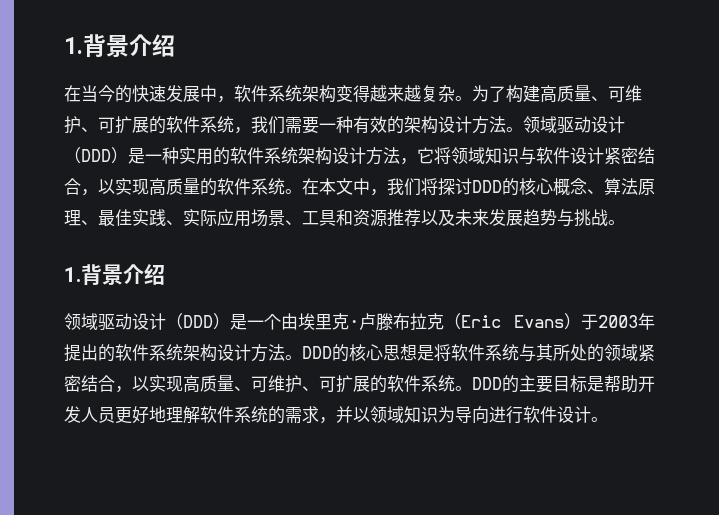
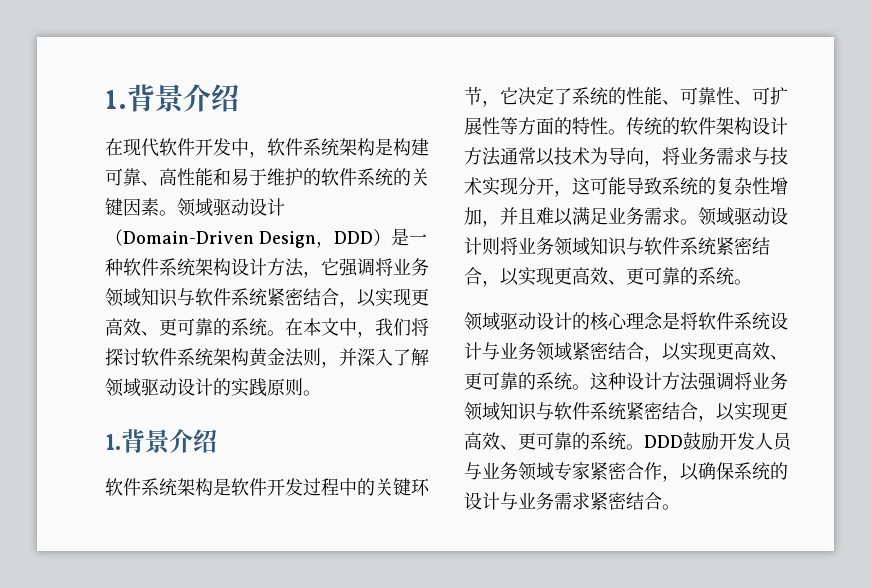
[81,85,200,103] 当今的快速发展 -> [123,138,231,157] 现代软件开发
[336,85,642,103] [64,116,506,134] 变得越来越复杂。为了构建高质量、可维护、可扩展的软件系统，我们需要一种有效的架构设计方法 -> [375,138,429,156] [105,168,429,186] [105,198,159,216] 是构建可靠、高性能和易于维护的软件系统的关键因素
(81, 155) none -> [123,231,334,248] Domain-Driven Design，
[179,147,230,165] 实用的 -> (123, 267) none
[434,147,655,165] [64,178,251,196] 将领域知识与软件设计紧密结合，以实现高质量的软件 -> [339,258,429,277] [105,288,429,308] [105,318,231,336] 强调将业务领域知识与软件系统紧密结合，以实现更高效、更可靠的
[472,178,655,196] [64,209,625,227] [64,264,165,286] [64,313,655,331] [64,344,417,362] DDD的核心概念、算法原理、最佳实践、实际应用场景、工具和资源推荐以及未来发展趋势与挑战。 // 1.背景介绍 // 领域驱动设计（DDD）是一个由埃里克·卢滕布拉克（Eric Evans）于2003年提出的软件系统架构设计方法。DDD的核心思想 -> [141,348,429,368] [105,378,321,397] [105,429,217,454] [105,478,430,496] [464,86,788,107] [464,117,788,136] [464,147,788,167] [464,177,788,197] [464,207,788,227] [464,237,770,256] [464,267,752,287] [464,312,663,331] 软件系统架构黄金法则，并深入了解领域驱动设计的实践原则。 // 1.背景介绍 // 软件系统架构是软件开发过程中的关键环节，它决定了系统的性能、可靠性、可扩展性等方面的特性。传统的软件架构设计方法通常以技术为导向，将业务需求与技术实现分开，这可能导致系统的复杂性增加，并且难以满足业务需求。领域驱动设计则将业务领域知识与软件系统紧密结合，以实现更高效、更可靠的系统。 // 领域驱动设计的核心理念
[519,344,604,362] 与其所处的 -> [770,312,788,330] [464,342,536,360] 设计与业务
[183,375,655,393] [64,406,591,424] 高质量、可维护、可扩展的软件系统。DDD的主要目标是帮助开发人员更好地理解软件系统的需求，并以领域知识为导向进行软件设计 -> [716,342,788,360] [464,372,788,391] [464,402,788,422] [464,432,793,451] [464,462,788,482] [464,492,662,510] 更高效、更可靠的系统。这种设计方法强调将业务领域知识与软件系统紧密结合，以实现更高效、更可靠的系统。DDD鼓励开发人员与业务领域专家紧密合作，以确保系统的设计与业务需求紧密结合

